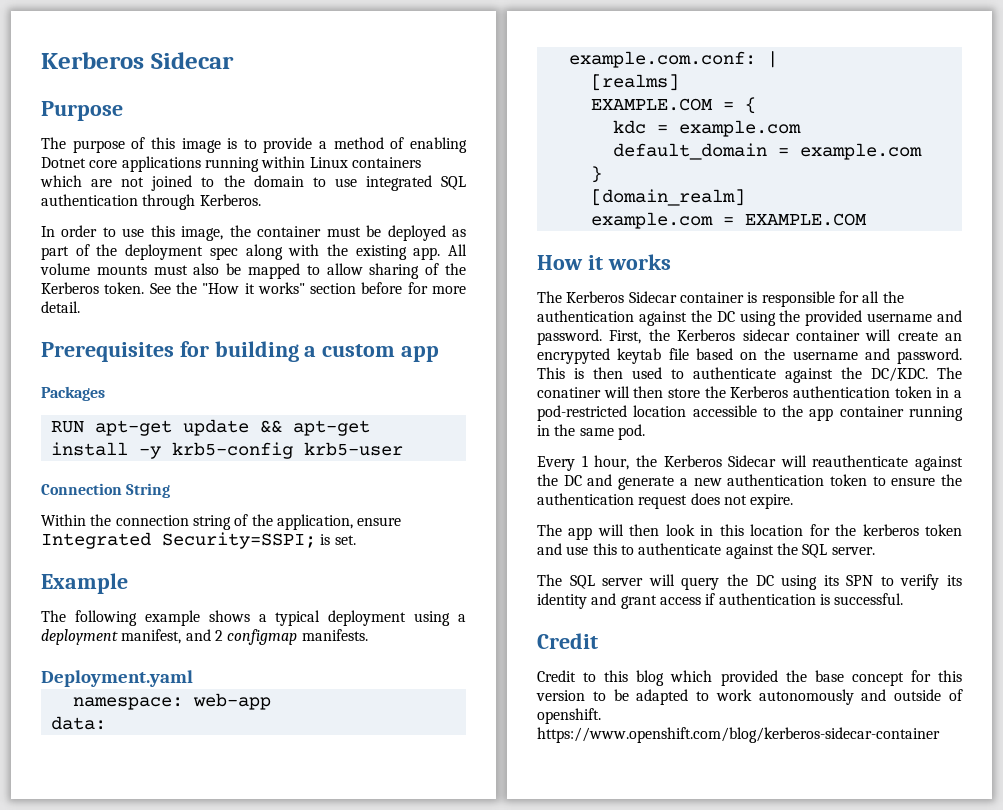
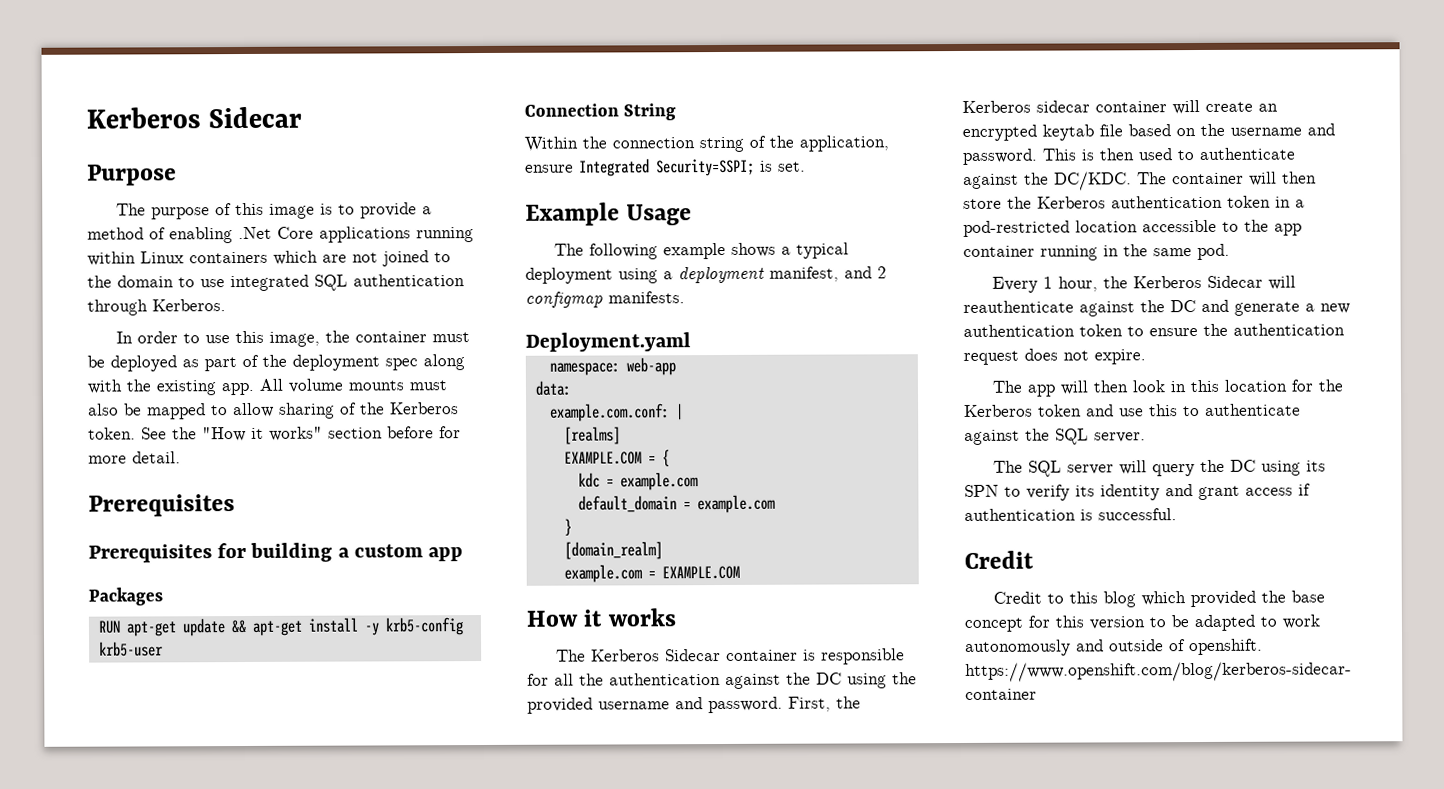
[41,157,118,168] Dotnet core -> [238,226,314,240] .Net Core
(174, 352) none -> [88,544,212,563] // Prerequisites
(128, 583) none -> [626,204,693,226] Usage
[537,348,610,364] encrypyted -> [962,124,1037,141] encrypted
[537,387,601,398] conatiner -> [1172,172,1244,185] container
[862,524,919,536] kerberos -> [964,404,1033,417] Kerberos

